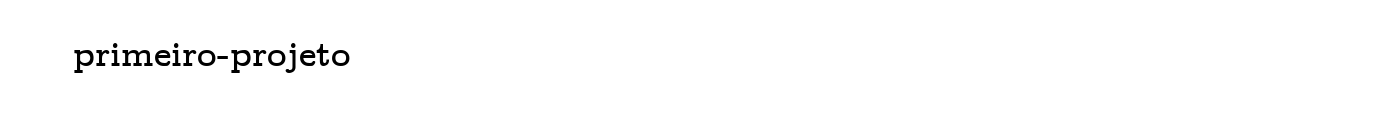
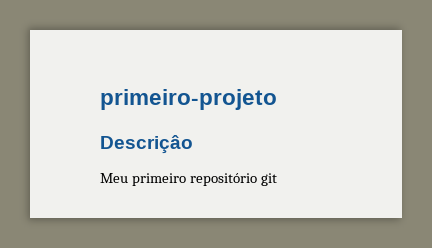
(351, 58) none -> [100,135,193,154] [100,173,277,186] // Descriçâo // Meu primeiro repositório git

